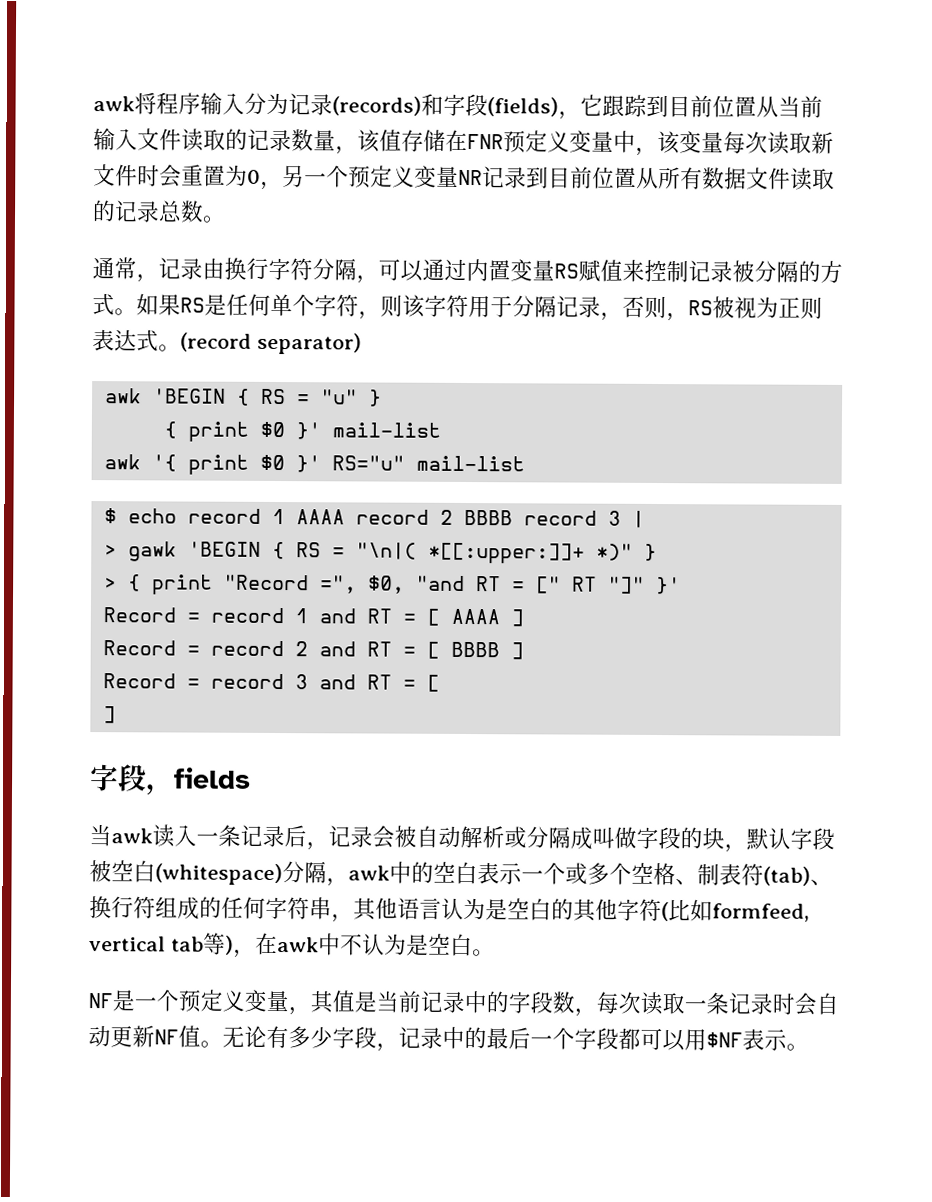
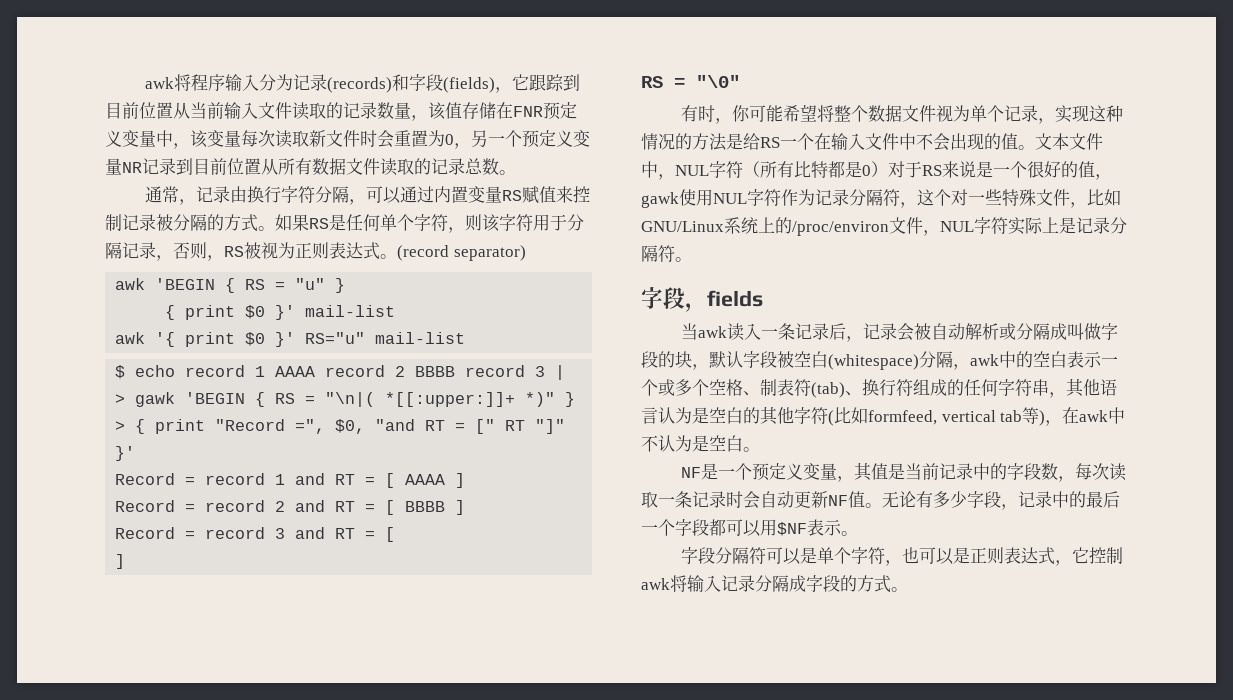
(116, 715) none -> [641,75,740,88] [681,104,1124,124] [641,133,1103,151] [641,161,1112,180] [641,189,1121,208] [641,217,1127,236] [641,245,692,262] // RS = "\0" // 有时，你可能希望将整个数据文件视为单个记录，实现这种情况的方法是给RS一个在输入文件中不会出现的值。文本文件中，NUL字符（所有比特都是0）对于RS来说是一个很好的值，gawk使用NUL字符作为记录分隔符，这个对一些特殊文件，比如GNU/Linux系统上的/proc/environ文件，NUL字符实际上是记录分隔符。
(809, 1047) none -> [681,547,1124,566] [641,575,908,593] // 字段分隔符可以是单个字符，也可以是正则表达式，它控制awk将输入记录分隔成字段的方式。

